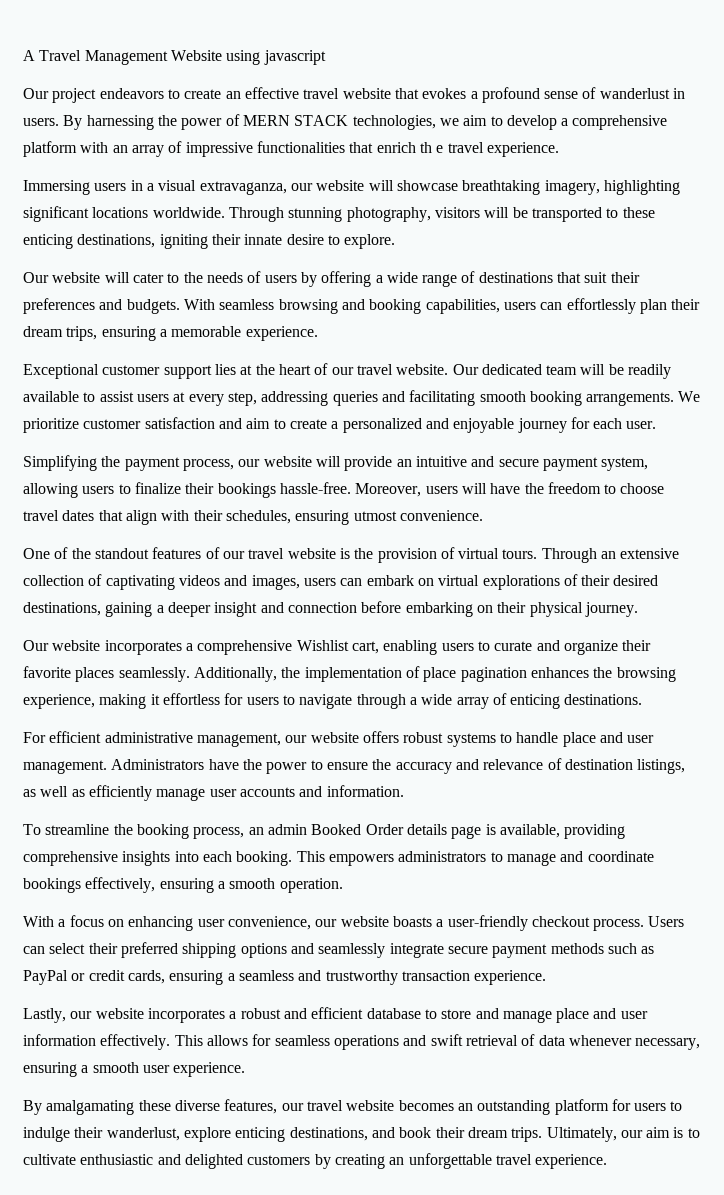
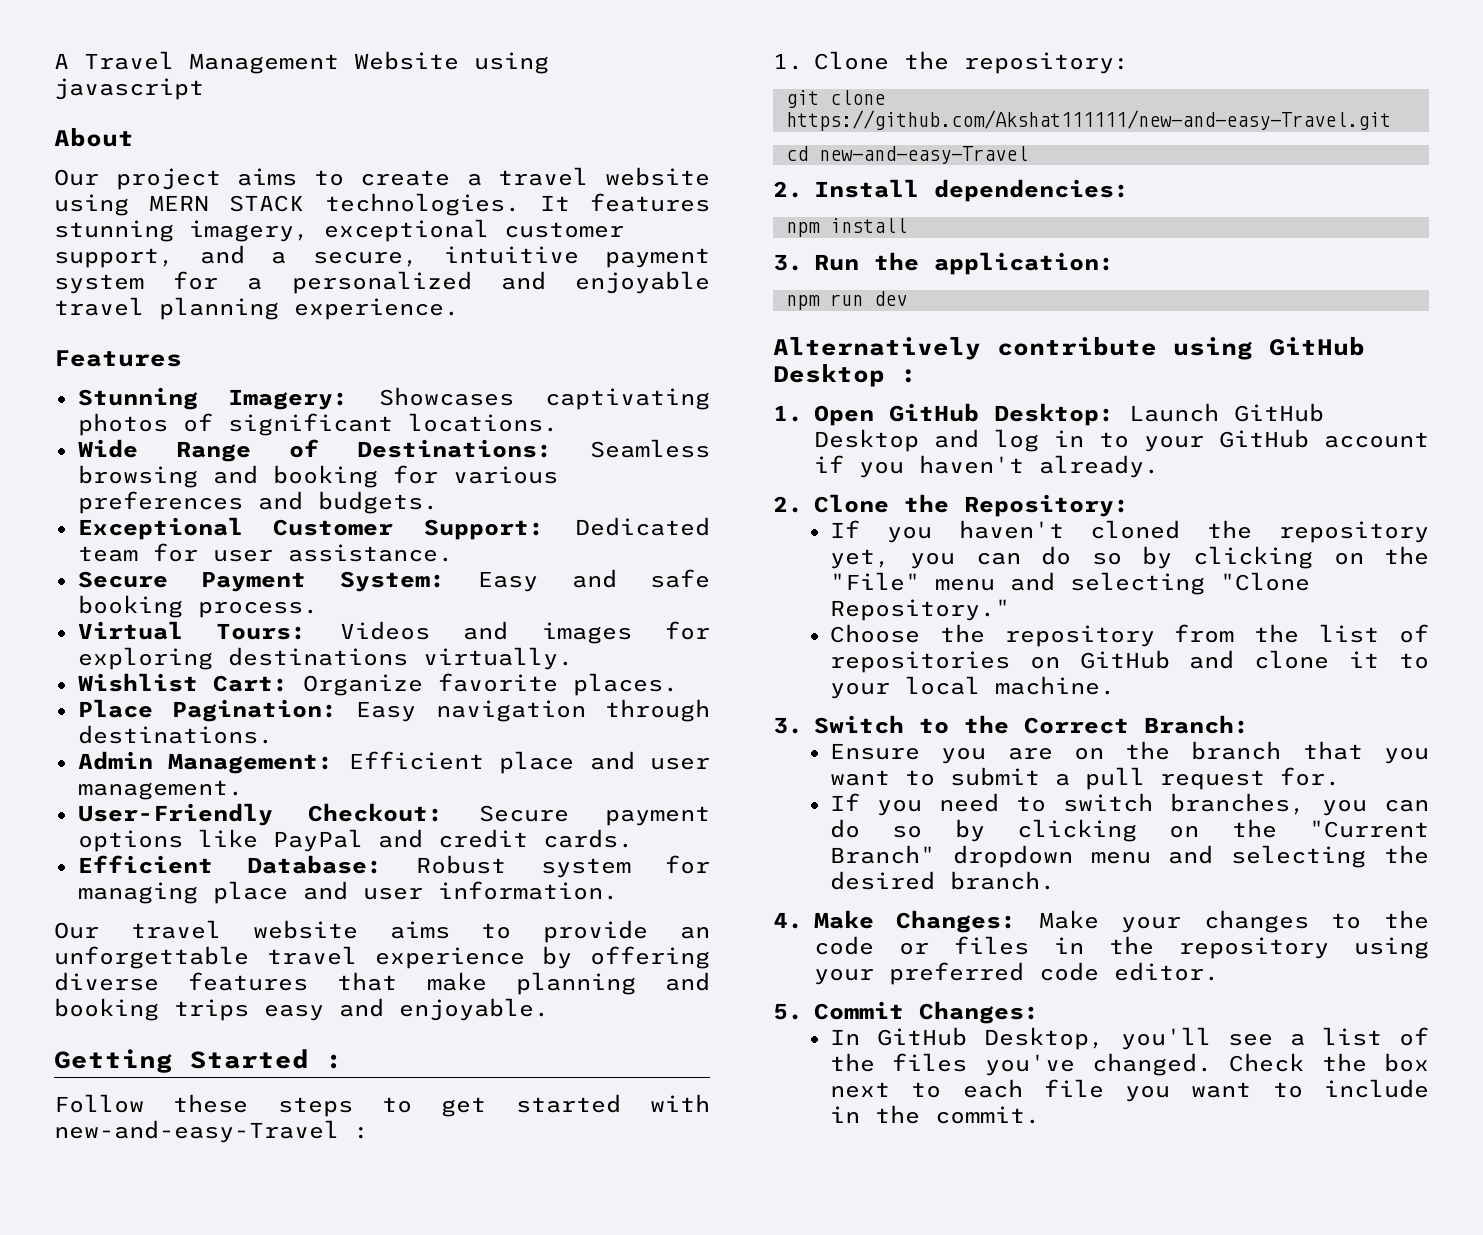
(326, 57) none -> [54,128,134,147] // About
[99,87,686,103] [23,114,668,130] [23,141,559,157] [23,180,680,195] [23,206,655,222] [23,234,396,249] [23,271,640,287] [23,298,701,314] [23,326,318,341] [23,363,672,379] [23,390,701,406] [23,417,657,433] [23,455,649,471] [23,482,665,498] [23,510,483,525] [23,547,680,563] [23,574,659,590] [23,601,638,617] [23,640,652,655] [23,666,676,682] [23,693,643,709] [23,731,655,747] [23,758,686,774] [23,785,404,801] [23,824,626,839] [23,851,654,866] [23,877,343,893] [23,915,685,931] [23,942,655,958] [23,970,547,985] [23,1007,648,1023] [23,1034,701,1050] [23,1062,246,1077] [23,1099,683,1115] [23,1127,700,1142] [23,1153,608,1169] endeavors to create an effective travel website that evokes a profound sense of wanderlust in users. By harnessing the power of MERN STACK technologies, we aim to develop a comprehensive platform with an array of impressive functionalities that enrich th e travel experience. // Immersing users in a visual extravaganza, our website will showcase breathtaking imagery, highlighting significant locations worldwide. Through stunning photography, visitors will be transported to these enticing destinations, igniting their innate desire to explore. // Our website will cater to the needs of users by offering a wide range of destinations that suit their preferences and budgets. With seamless browsing and booking capabilities, users can effortlessly plan their dream trips, ensuring a memorable experience. // Exceptional customer support lies at the heart of our travel website. Our dedicated team will be readily available to assist users at every step, addressing queries and facilitating smooth booking arrangements. We prioritize customer satisfaction and aim to create a personalized and enjoyable journey for each user. // Simplifying the payment process, our website will provide an intuitive and secure payment system, allowing users to finalize their bookings hassle-free. Moreover, users will have the freedom to choose travel dates that align with their schedules, ensuring utmost convenience. // One of the standout features of our travel website is the provision of virtual tours. Through an extensive collection of captivating videos and images, users can embark on virtual explorations of their desired destinations, gaining a deeper insight and connection before embarking on their physical journey. // Our website incorporates a comprehensive Wishlist cart, enabling users to curate and organize their favorite places seamlessly. Additionally, the implementation of place pagination enhances the browsing experience, making it effortless for users to navigate through a wide array of enticing destinations. // For efficient administrative management, our website offers robust systems to handle place and user management. Administrators have the power to ensure the accuracy and relevance of destination listings, as well as efficiently manage user accounts and information. // To streamline the booking process, an admin Booked Order details page is available, providing comprehensive insights into each booking. This empowers administrators to manage and coordinate bookings effectively, ensuring a smooth operation. // With a focus on enhancing user convenience, our website boasts a user-friendly checkout process. Users can select their preferred shipping options and seamlessly integrate secure payment methods such as PayPal or credit cards, ensuring a seamless and trustworthy transaction experience. // Lastly, our website incorporates a robust and efficient database to store and manage place and user information effectively. This allows for seamless operations and swift retrieval of data whenever necessary, ensuring a smooth user experience. // By amalgamating these diverse features, our travel website becomes an outstanding platform for users to indulge their wanderlust, explore enticing destinations, and book their dream trips. Ultimately, our aim is to cultivate enthusiastic and delighted customers by creating an unforgettable travel experience. -> [237,167,710,186] [54,193,710,216] [54,219,624,242] [54,245,710,268] [54,271,710,294] [54,297,459,320] [54,350,182,367] [77,387,710,410] [77,413,558,436] [77,439,710,462] [77,465,558,488] [77,491,438,514] [77,517,710,540] [77,543,453,562] [77,569,711,592] [77,595,318,618] [77,621,711,644] [77,647,573,670] [77,673,678,696] [77,699,710,722] [77,725,273,744] [77,751,711,774] [77,780,243,800] [77,803,710,826] [77,829,633,852] [77,855,710,878] [77,881,618,904] [54,920,710,943] [54,946,710,969] [54,972,710,995] [54,998,549,1021] [54,1049,343,1073] [54,1094,710,1117] [54,1120,369,1143] [773,51,1129,74] [785,90,885,108] [785,110,1391,131] [785,146,1028,164] [773,179,1129,202] [785,218,907,237] [773,252,1114,275] [785,291,907,310] [773,337,1365,360] [773,364,917,387] [773,403,1324,426] [813,429,1429,452] [813,455,1159,478] [773,494,1129,517] [829,520,1429,543] [829,546,1429,569] [829,572,1310,595] [829,599,1010,621] [829,624,1429,647] [829,650,1429,673] [829,676,1115,699] [773,715,1249,734] [829,741,1429,764] [829,767,1340,790] [829,793,1429,816] [829,819,1429,842] [829,845,1429,868] [829,871,1055,890] [773,910,1429,933] [813,936,1429,959] [813,962,1219,985] [773,1001,1039,1024] [829,1027,1429,1050] [829,1053,1429,1076] [829,1079,1429,1102] [829,1105,1040,1124] aims to create a travel website using MERN STACK technologies. It features stunning imagery, exceptional customer support, and a secure, intuitive payment system for a personalized and enjoyable travel planning experience. // Features // Stunning Imagery: Showcases captivating photos of significant locations. // Wide Range of Destinations: Seamless browsing and booking for various preferences and budgets. // Exceptional Customer Support: Dedicated team for user assistance. // Secure Payment System: Easy and safe booking process. // Virtual Tours: Videos and images for exploring destinations virtually. // Wishlist Cart: Organize favorite places. // Place Pagination: Easy navigation through destinations. // Admin Management: Efficient place and user management. // User-Friendly Checkout: Secure payment options like PayPal and credit cards. // Efficient Database: Robust system for managing place and user information. // Our travel website aims to provide an unforgettable travel experience by offering diverse features that make planning and booking trips easy and enjoyable. // Getting Started : // Follow these steps to get started with new-and-easy-Travel : // 1. Clone the repository: // git clone https://github.com/Akshat111111/new-and-easy-Travel.git // cd new-and-easy-Travel // 2. Install dependencies: // npm install // 3. Run the application: // npm run dev // Alternatively contribute using GitHub Desktop : // 1. Open GitHub Desktop: Launch GitHub Desktop and log in to your GitHub account if you haven't already. // 2. Clone the Repository: // If you haven't cloned the repository yet, you can do so by clicking on the "File" menu and selecting "Clone Repository." // Choose the repository from the list of repositories on GitHub and clone it to your local machine. // 3. Switch to the Correct Branch: // Ensure you are on the branch that you want to submit a pull request for. // If you need to switch branches, you can do so by clicking on the "Current Branch" dropdown menu and selecting the desired branch. // 4. Make Changes: Make your changes to the code or files in the repository using your preferred code editor. // 5. Commit Changes: // In GitHub Desktop, you'll see a list of the files you've changed. Check the box next to each file you want to include in the commit.

